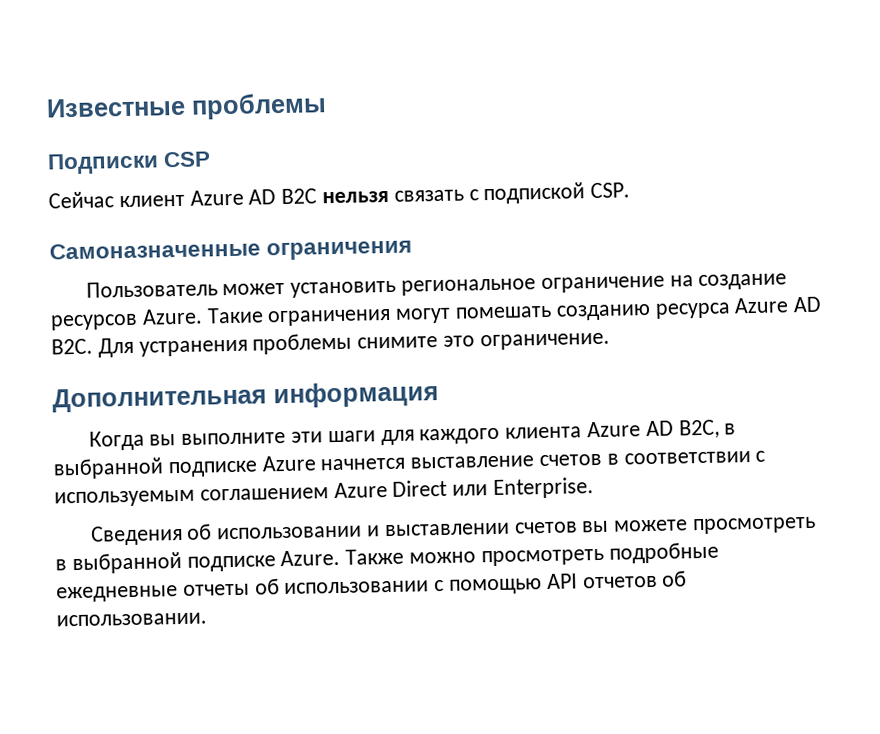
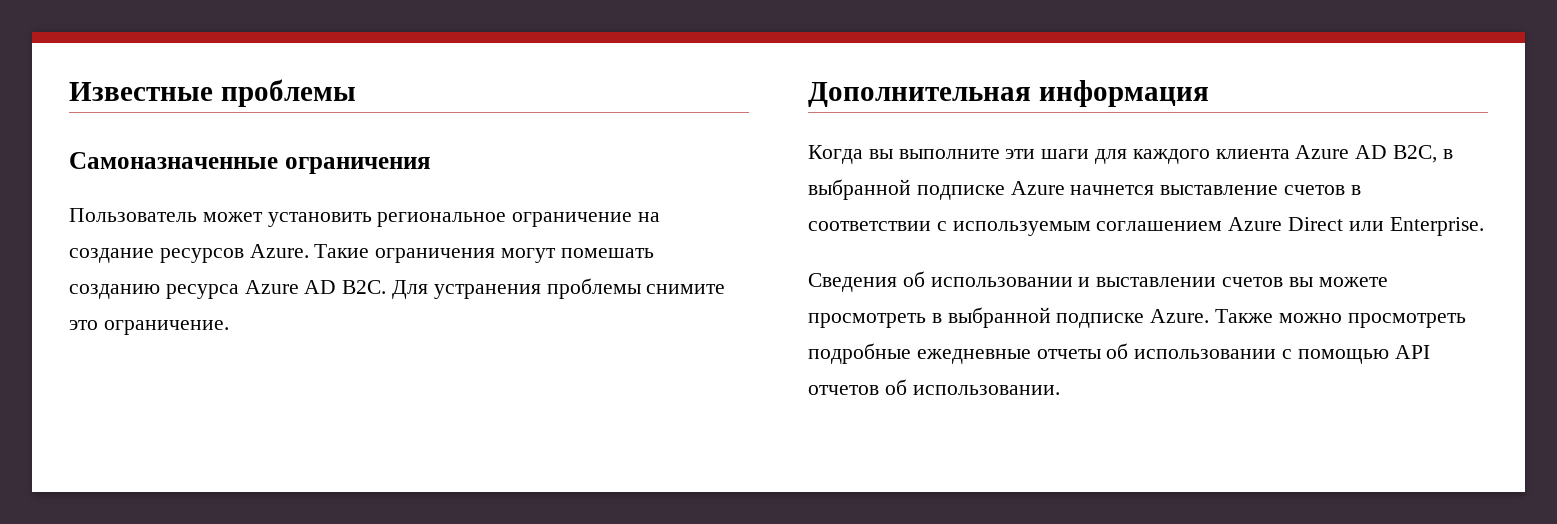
[47,151,212,175] [48,182,631,209] // Подписки CSP // Сейчас клиент Azure AD B2C нельзя связать с подпиской CSP. -> (356, 93) none

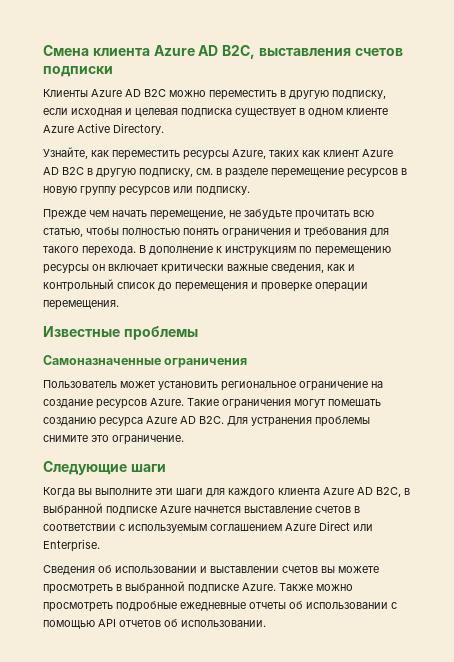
(69, 91) none -> [43,45,403,59] [43,66,113,77] [43,89,386,100] [43,108,388,117] [43,123,164,135] [43,147,393,160] [43,167,407,178] [43,186,250,196] [43,209,374,220] [43,227,389,238] [43,245,391,256] [43,264,355,274] [43,279,368,292] [43,300,119,310] Смена клиента Azure AD B2C, выставления счетов подписки // Клиенты Azure AD B2C можно переместить в другую подписку, если исходная и целевая подписка существует в одном клиенте Azure Active Directory. // Узнайте, как переместить ресурсы Azure, таких как клиент Azure AD B2C в другую подписку, см. в разделе перемещение ресурсов в новую группу ресурсов или подписку. // Прежде чем начать перемещение, не забудьте прочитать всю статью, чтобы полностью понять ограничения и требования для такого перехода. В дополнение к инструкциям по перемещению ресурсы он включает критически важные сведения, как и контрольный список до перемещения и проверке операции перемещения. //
[808,80,1209,107] Дополнительная информация -> [43,461,166,475] Следующие шаги

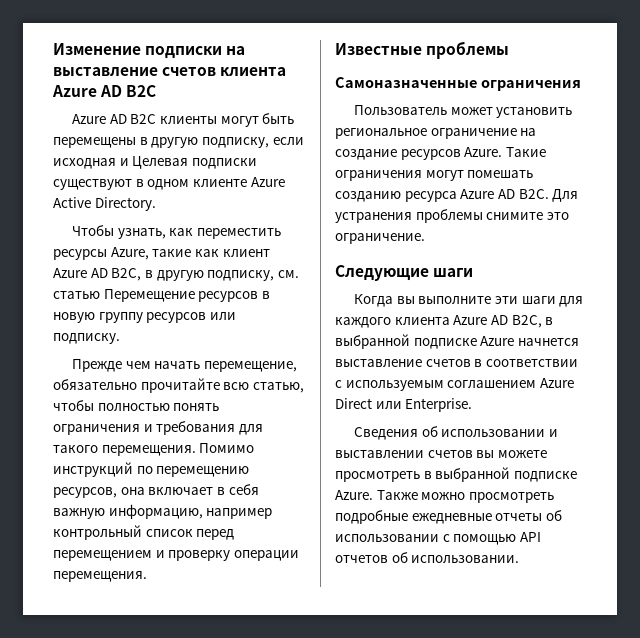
[43,45,403,59] [43,66,113,77] [43,89,277,100] Смена клиента Azure AD B2C, выставления счетов подписки // Клиенты Azure AD B2C можно переместить -> [53,43,246,59] [53,67,287,76] [52,85,157,97] [72,113,295,127] [53,137,136,148] Изменение подписки на выставление счетов клиента Azure AD B2C // Azure AD B2C клиенты могут быть перемещены
[135,108,297,117] целевая подписка существует -> [132,156,257,169] [53,179,132,190] Целевая подписки существуют
[43,147,88,159] Узнайте, -> [72,225,166,239] Чтобы узнать,
[269,150,299,157] таких -> [152,249,192,257] такие
[62,167,84,175] B2C -> [111,268,142,281] B2C,
[216,168,344,178] в разделе перемещение -> [53,289,195,302] статью Перемещение
[229,209,350,220] не забудьте прочитать -> [53,378,220,393] обязательно прочитайте
[82,245,391,256] [43,264,355,274] [43,279,312,292] перехода. В дополнение к инструкциям по перемещению ресурсы он включает критически важные сведения, как и контрольный список до перемещения и проверке -> [101,443,255,456] [53,462,250,477] [53,484,259,498] [53,504,273,519] [53,525,235,540] [53,550,231,561] перемещения. Помимо инструкций по перемещению ресурсов, она включает в себя важную информацию, например контрольный список перед перемещением и проверку

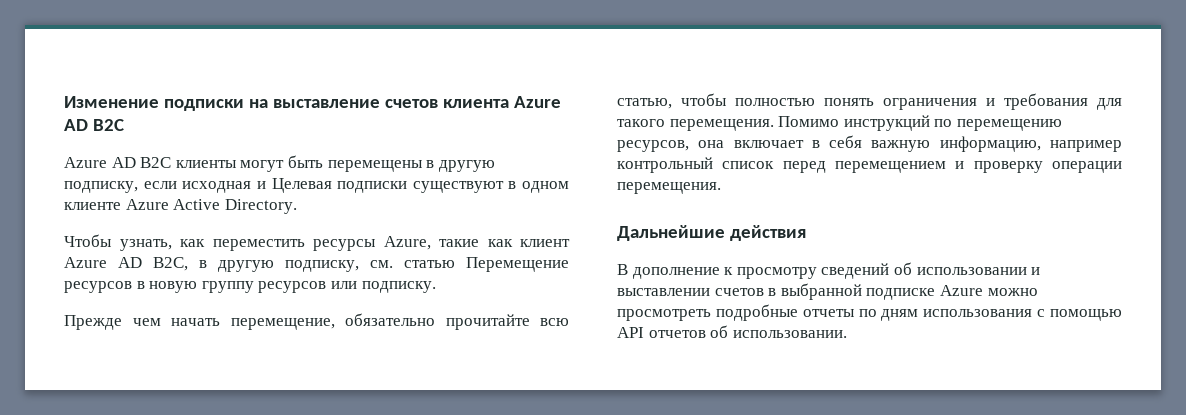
[335,41,510,59] [335,77,581,91] [354,105,573,118] [335,128,537,139] [335,147,546,160] [335,170,534,181] [335,189,579,202] [335,209,569,223] [335,233,425,244] [335,265,474,281] [354,294,584,307] [335,315,554,328] [335,334,579,349] [335,359,578,367] [335,378,574,391] [335,398,473,412] [354,427,419,440] Известные проблемы // Самоназначенные ограничения // Пользователь может установить региональное ограничение на создание ресурсов Azure. Такие ограничения могут помешать созданию ресурса Azure AD B2C. Для устранения проблемы снимите это ограничение. // Следующие шаги // Когда вы выполните эти шаги для каждого клиента Azure AD B2C, в выбранной подписке Azure начнется выставление счетов в соответствии с используемым соглашением Azure Direct или Enterprise. // Сведения -> [617,225,806,241] [617,263,890,279] Дальнейшие действия // В дополнение к просмотру сведений
[476,450,547,458] [335,467,577,482] [335,490,418,500] вы можете просмотреть в выбранной подписке Azure. Также -> [768,283,983,300] в выбранной подписке Azure
[411,510,562,524] [335,534,439,542] ежедневные отчеты об использовании -> [802,309,1033,321] отчеты по дням использования

